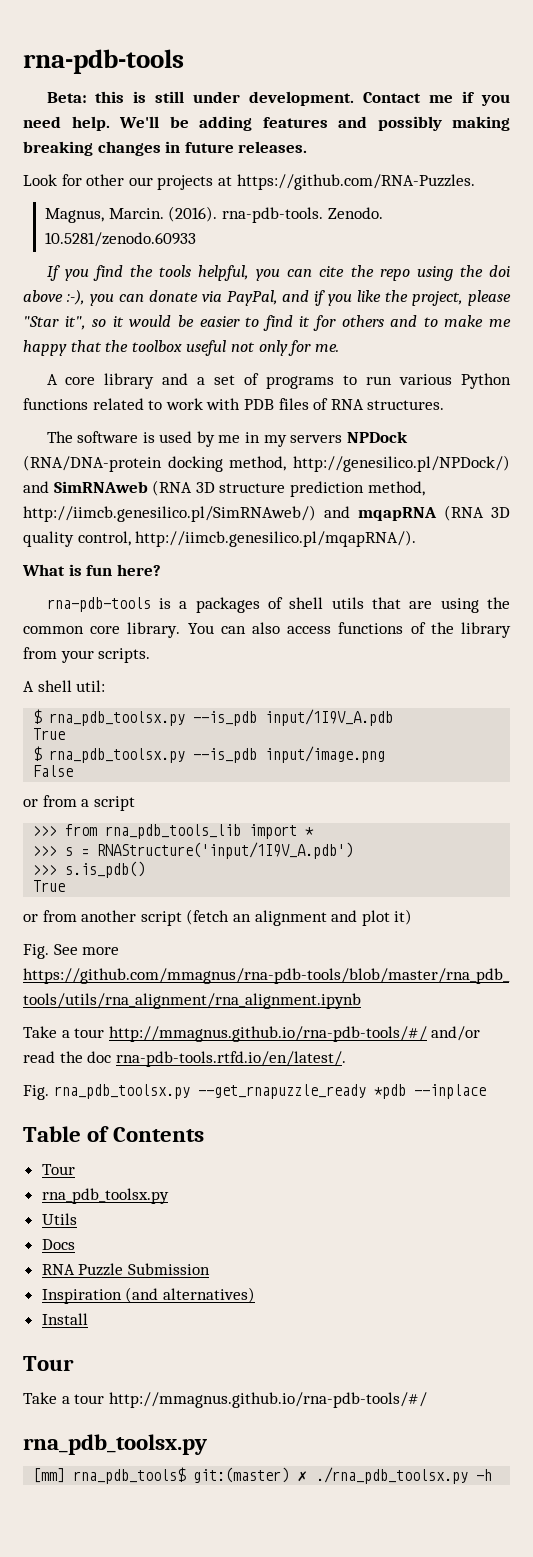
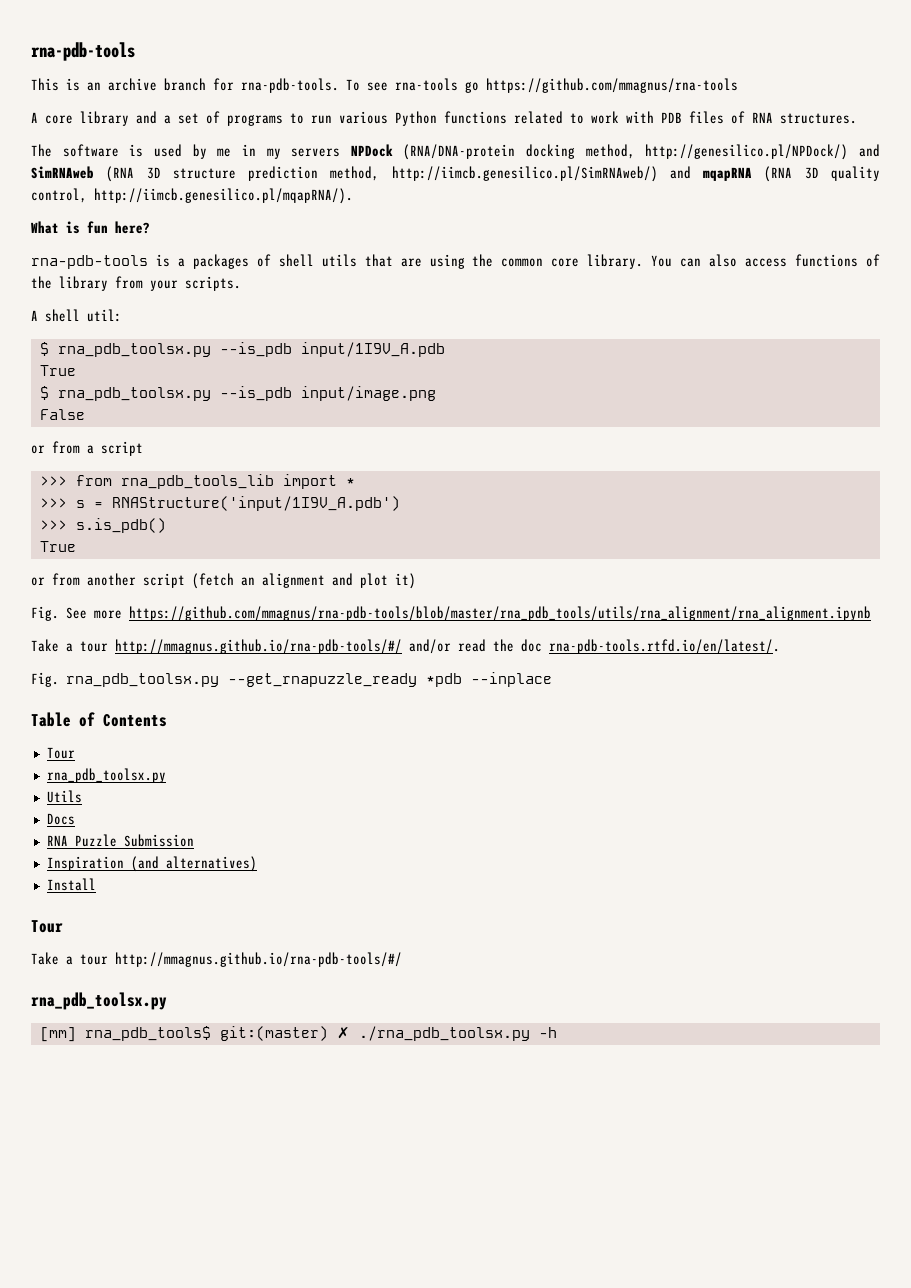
[46,91,511,106] [23,116,510,131] [23,141,308,156] [23,174,475,190] [45,206,383,223] [45,232,197,247] [46,265,511,281] [23,289,511,306] [23,315,512,331] [23,340,339,356] Beta: this is still under development. Contact me if you need help. We'll be adding features and possibly making breaking changes in future releases. // Look for other our projects at https://github.com/RNA-Puzzles. // Magnus, Marcin. (2016). rna-pdb-tools. Zenodo. 10.5281/zenodo.60933 // If you find the tools helpful, you can cite the repo using the doi above :-), you can donate via PayPal, and if you like the project, please "Star it", so it would be easier to find it for others and to make me happy that the toolbox useful not only for me. -> [31,78,738,93] This is an archive branch for rna-pdb-tools. To see rna-tools go https://github.com/mmagnus/rna-tools

